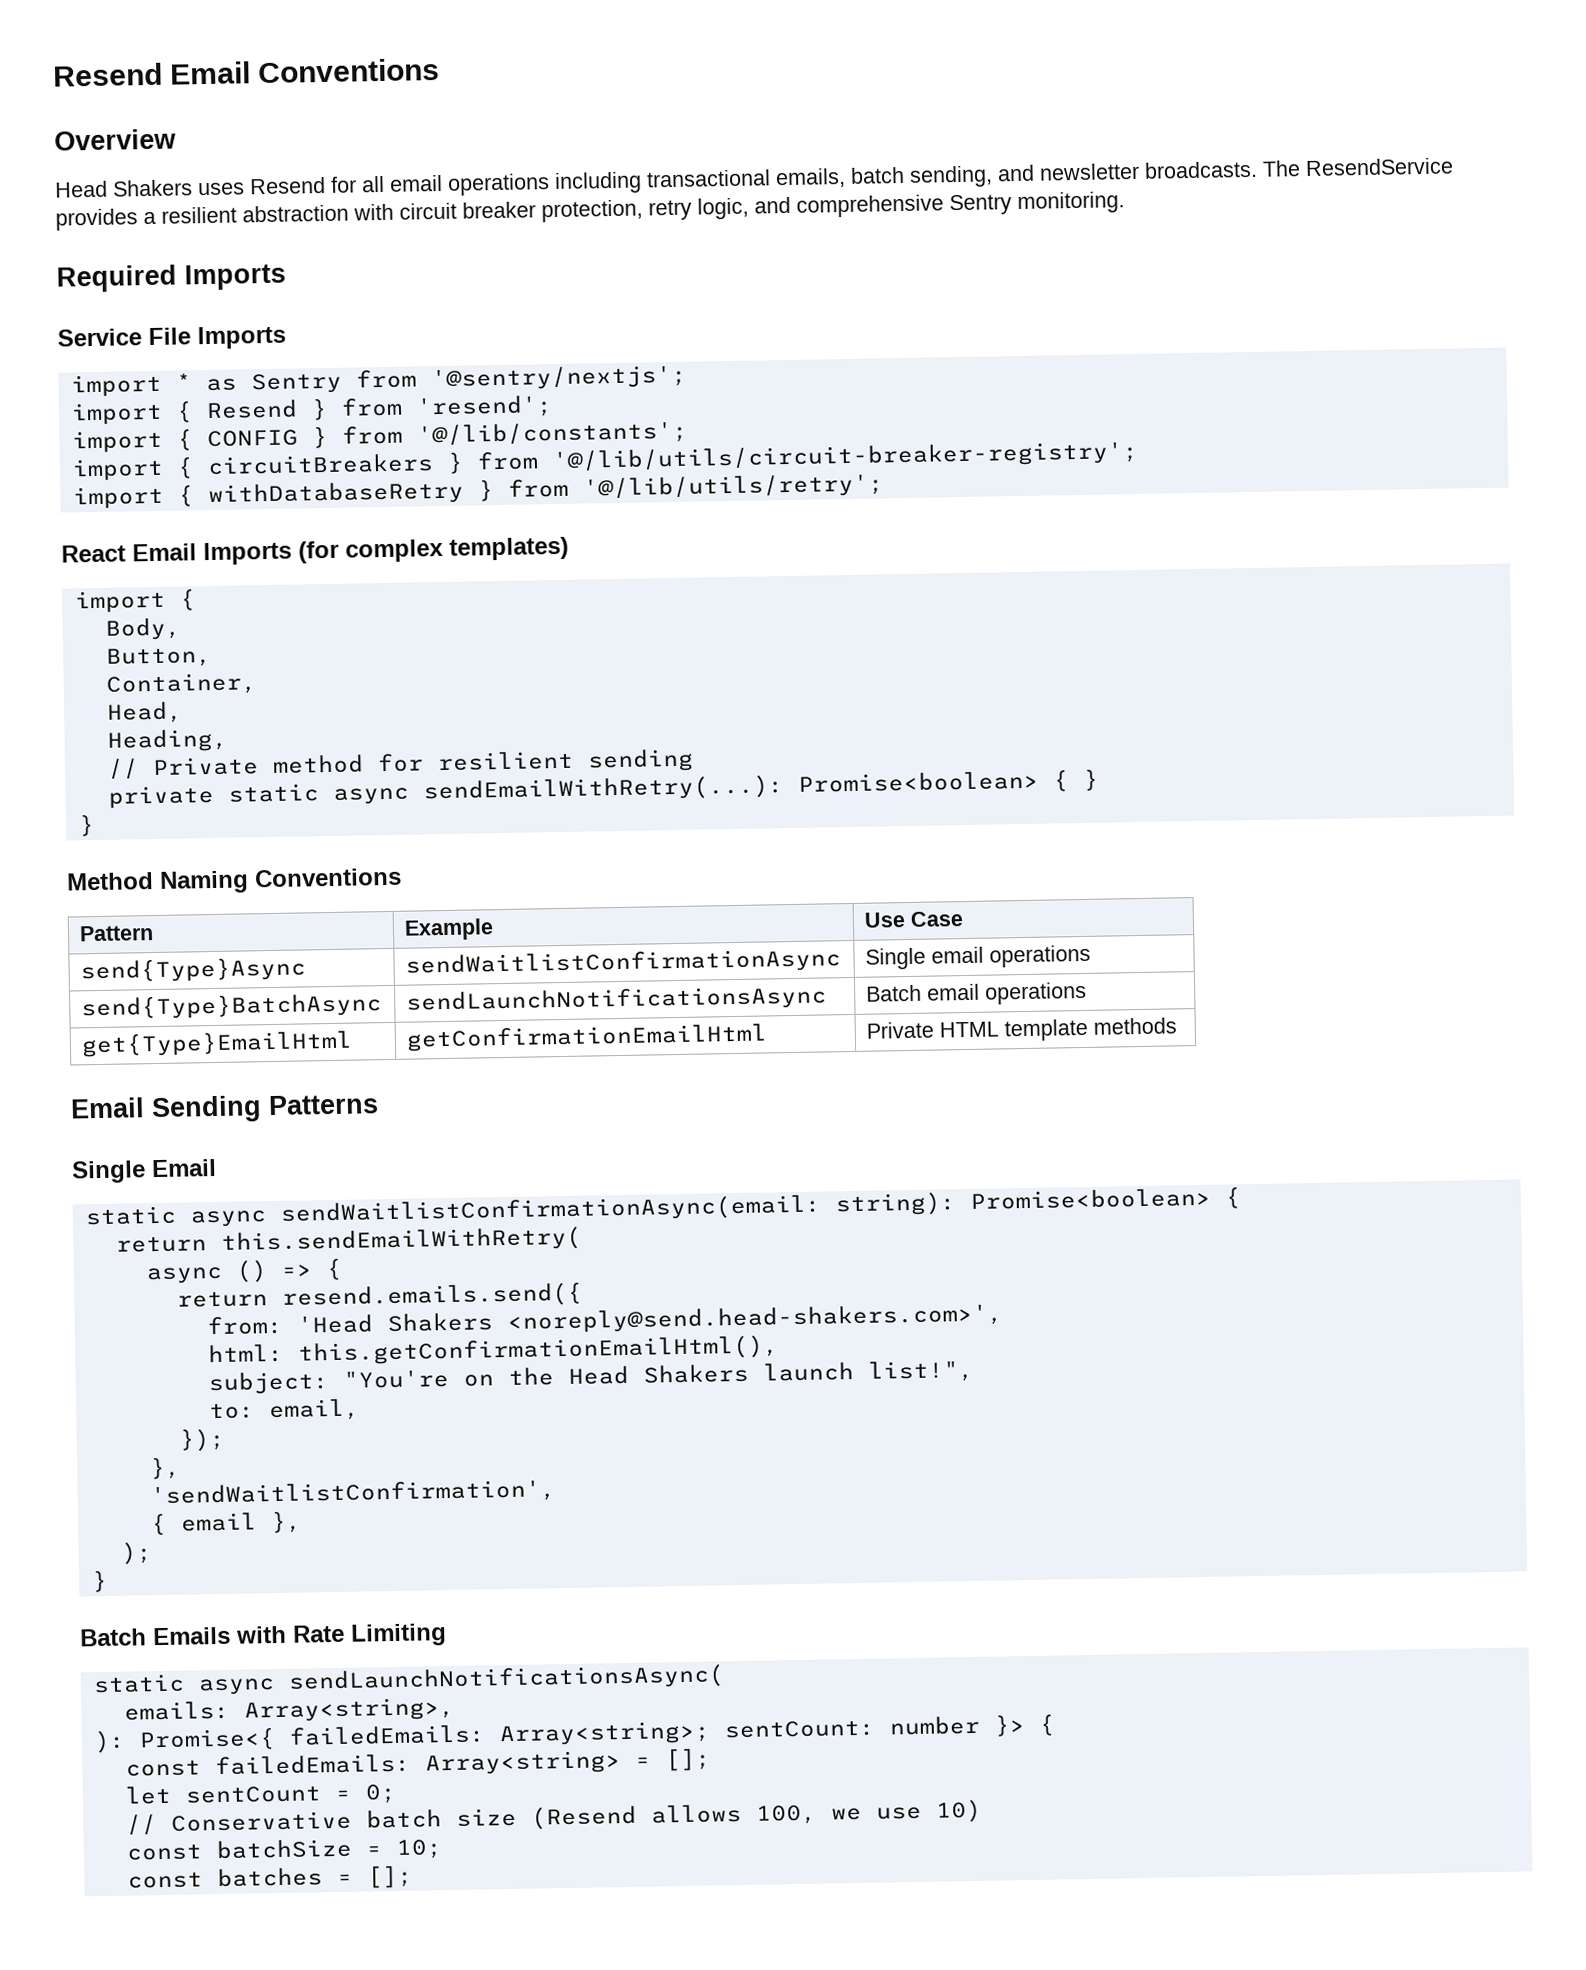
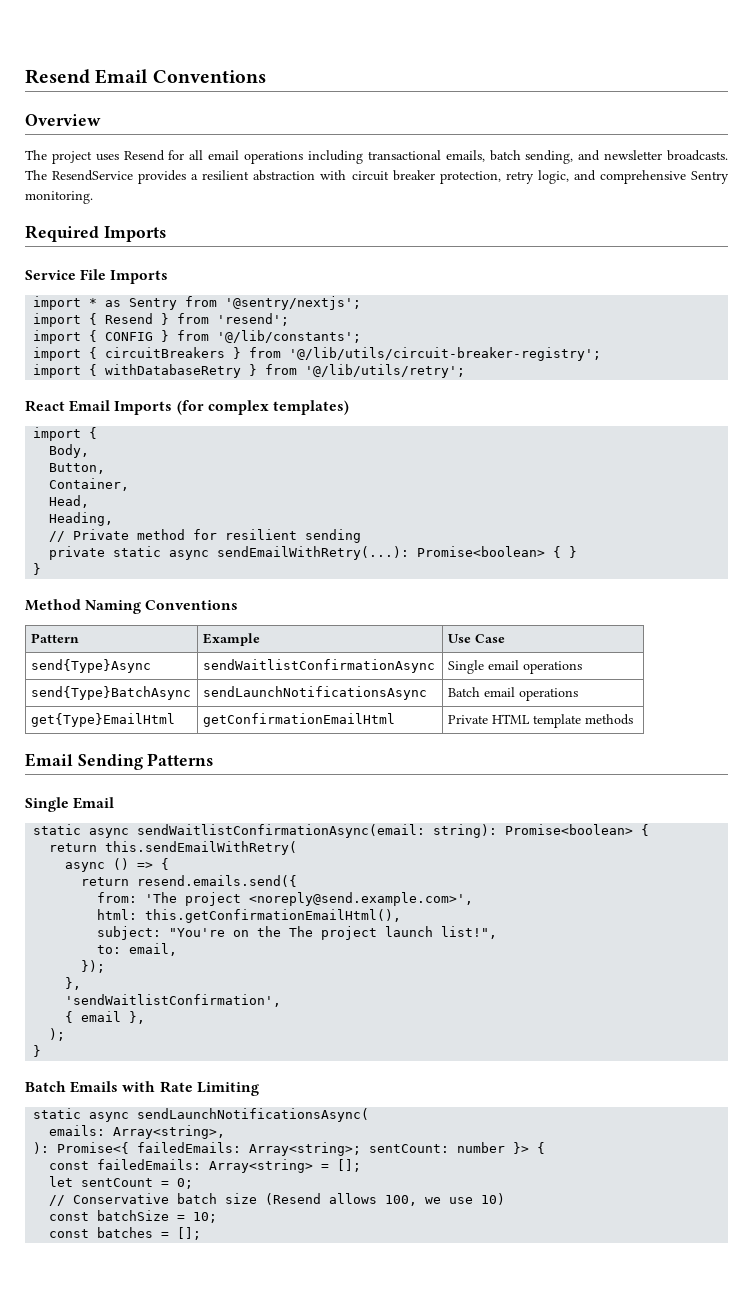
[55,179,193,198] Head Shakers -> [25,150,92,164] The project
[296,1303,1003,1334] 'Head Shakers <noreply@send.head-shakers.com>', -> [145,892,474,906] 'The project <noreply@send.example.com>',
[567,1363,749,1385] Head Shakers -> [289,926,378,940] The project

